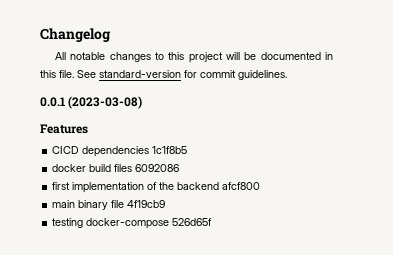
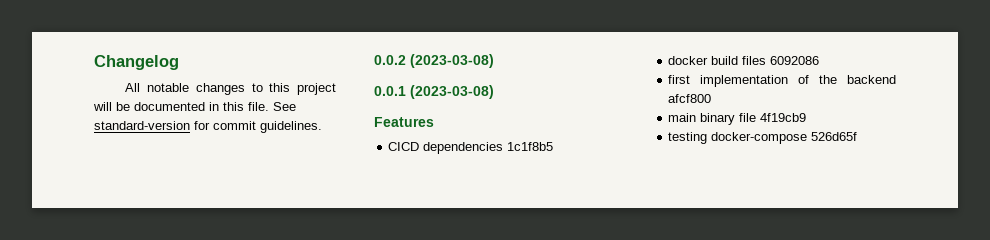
(287, 75) none -> [374,54,494,68] // 0.0.2 (2023-03-08)

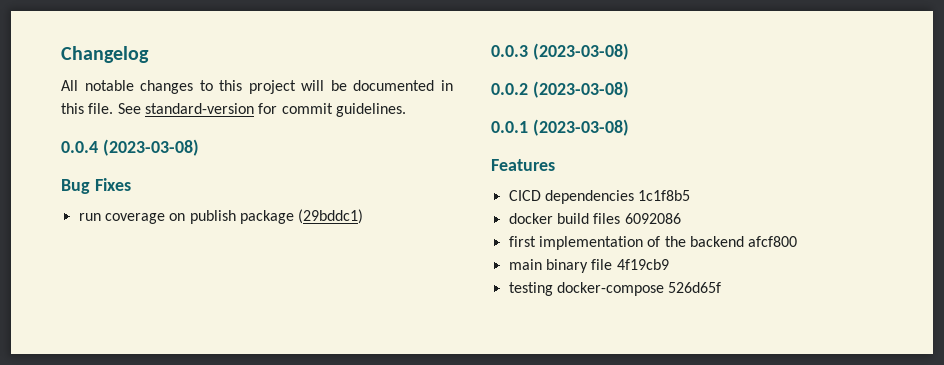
(322, 127) none -> [61,139,199,156] [61,178,131,194] [78,209,364,224] [491,43,629,60] // 0.0.4 (2023-03-08) // Bug Fixes // run coverage on publish package (29bddc1) // 0.0.3 (2023-03-08)

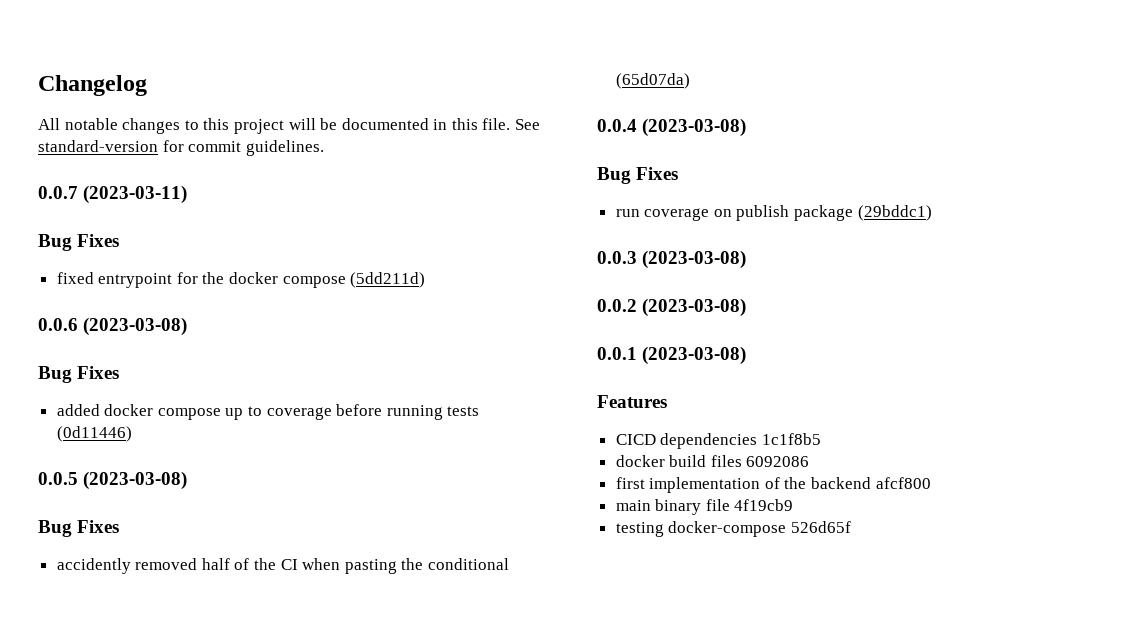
(406, 110) none -> [38,185,188,204] [38,234,120,251] [56,272,426,288] [38,317,188,336] [38,366,120,383] [56,404,480,420] [56,426,132,442] [38,471,188,490] [38,520,120,537] [56,558,510,574] [615,73,690,89] // 0.0.7 (2023-03-11) // Bug Fixes // fixed entrypoint for the docker compose (5dd211d) // 0.0.6 (2023-03-08) // Bug Fixes // added docker compose up to coverage before running tests (0d11446) // 0.0.5 (2023-03-08) // Bug Fixes // accidently removed half of the CI when pasting the conditional (65d07da)

